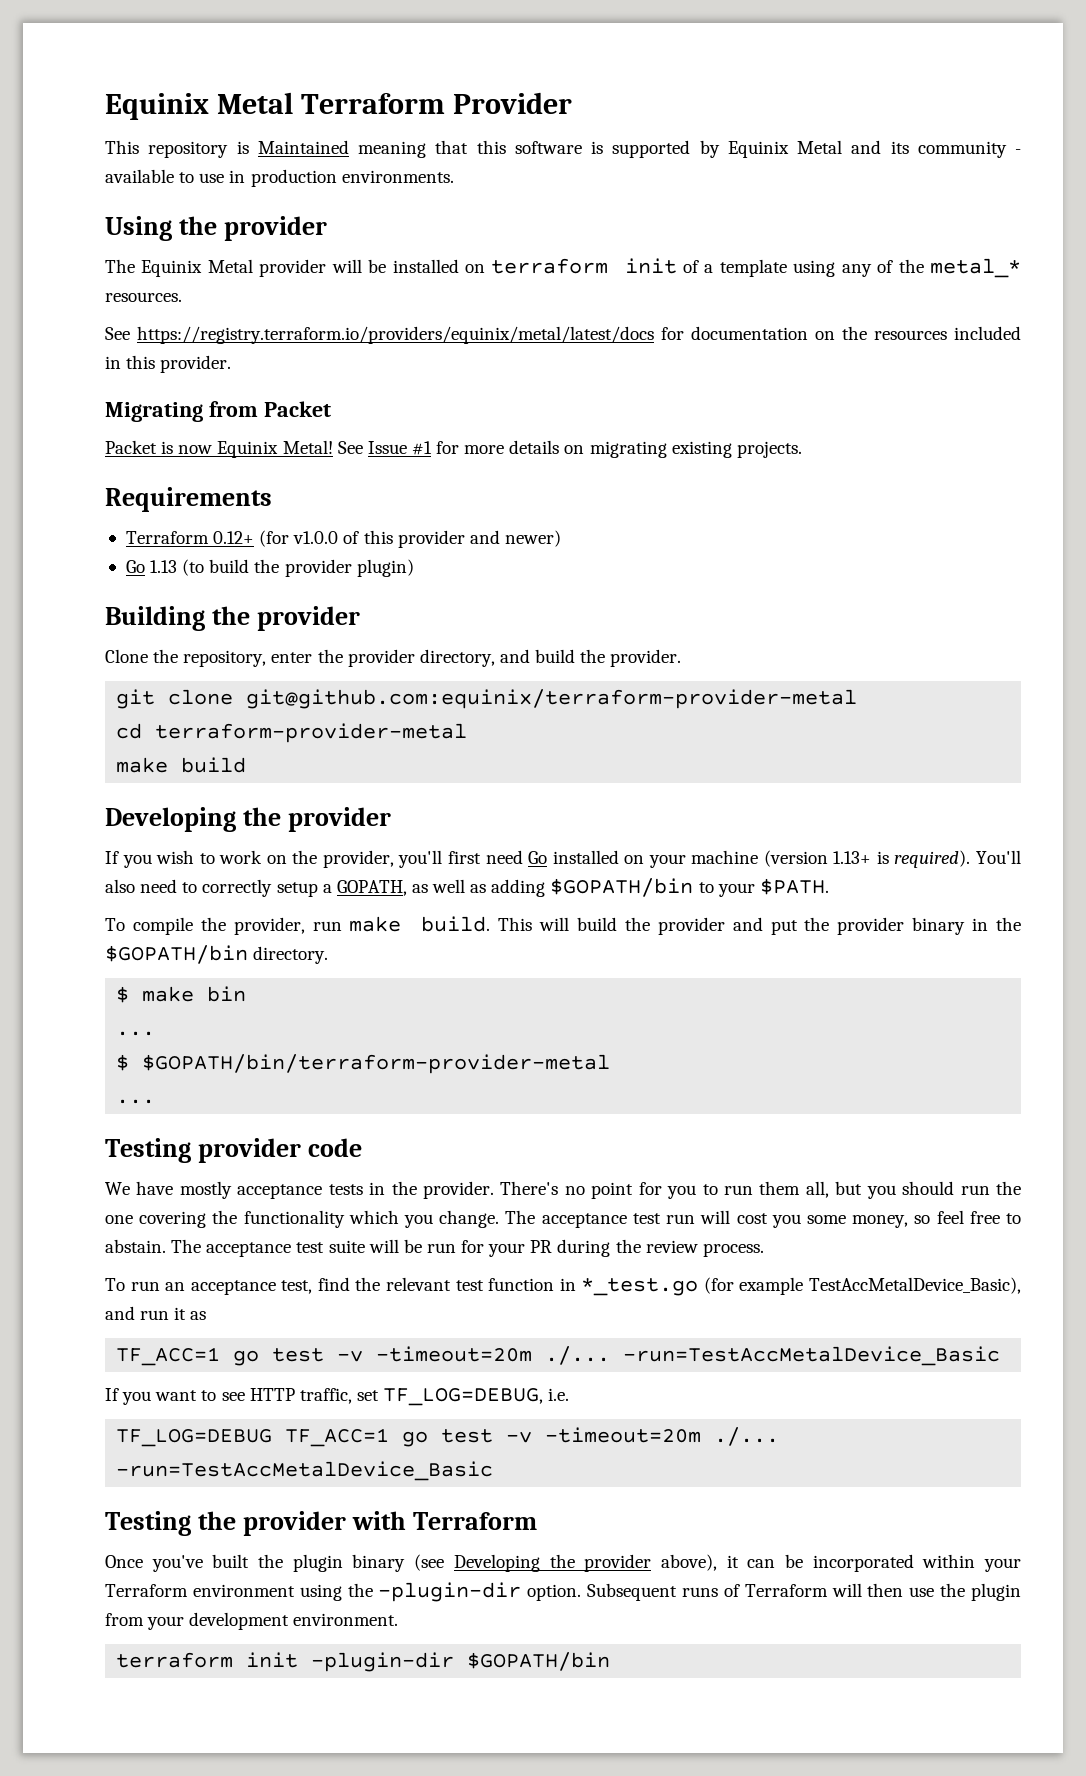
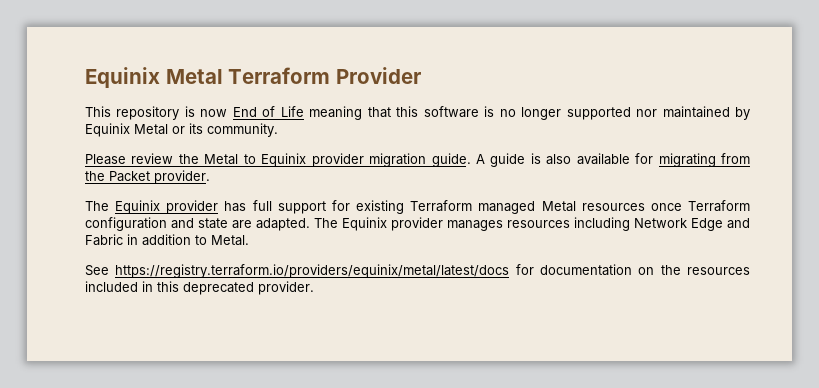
[257,140,349,154] Maintained -> [200,106,304,117] now End of Life
[612,140,1021,158] [105,169,454,187] [105,216,327,241] [105,258,1022,278] [105,292,182,302] supported by Equinix Metal and its community - available to use in production environments. // Using the provider // The Equinix Metal provider will be installed on terraform init of a template using any of the metal_* resources. -> [499,106,751,120] [85,123,278,137] [85,153,750,167] [85,170,210,184] [85,200,750,214] [85,217,750,231] [85,234,249,246] no longer supported nor maintained by Equinix Metal or its community. // Please review the Metal to Equinix provider migration guide. A guide is also available for migrating from the Packet provider. // The Equinix provider has full support for existing Terraform managed Metal resources once Terraform configuration and state are adapted. The Equinix provider manages resources including Network Edge and Fabric in addition to Metal.
[160,355,232,373] [105,401,331,422] [105,440,802,458] [105,487,272,512] [125,530,561,548] [125,559,414,577] [105,606,360,631] [105,649,682,667] [116,689,858,709] [116,723,468,743] [116,757,247,773] [105,807,391,832] [105,850,1021,868] [105,878,829,897] [105,916,1022,935] [105,945,329,964] [116,986,247,1003] [116,1031,156,1036] [116,1054,611,1074] [116,1099,156,1104] [105,1138,362,1163] [105,1181,1022,1199] [105,1210,1022,1228] [105,1239,764,1257] [105,1277,1021,1296] [105,1306,207,1320] [116,1346,1001,1366] [105,1388,570,1406] [116,1427,780,1447] [116,1461,494,1481] [105,1511,537,1536] [105,1554,1021,1572] [105,1582,1022,1602] [105,1612,399,1630] [116,1652,611,1672] provider. // Migrating from Packet // Packet is now Equinix Metal! See Issue #1 for more details on migrating existing projects. // Requirements // Terraform 0.12+ (for v1.0.0 of this provider and newer) // Go 1.13 (to build the provider plugin) // Building the provider // Clone the repository, enter the provider directory, and build the provider. // git clone git@github.com:equinix/terraform-provider-metal // cd terraform-provider-metal // make build // Developing the provider // If you wish to work on the provider, you'll first need Go installed on your machine (version 1.13+ is required). You'll also need to correctly setup a GOPATH, as well as adding $GOPATH/bin to your $PATH. // To compile the provider, run make build. This will build the provider and put the provider binary in the $GOPATH/bin directory. // $ make bin // ... // $ $GOPATH/bin/terraform-provider-metal // ... // Testing provider code // We have mostly acceptance tests in the provider. There's no point for you to run them all, but you should run the one covering the functionality which you change. The acceptance test run will cost you some money, so feel free to abstain. The acceptance test suite will be run for your PR during the review process. // To run an acceptance test, find the relevant test function in *_test.go (for example TestAccMetalDevice_Basic), and run it as // TF_ACC=1 go test -v -timeout=20m ./... -run=TestAccMetalDevice_Basic // If you want to see HTTP traffic, set TF_LOG=DEBUG, i.e. // TF_LOG=DEBUG TF_ACC=1 go test -v -timeout=20m ./... -run=TestAccMetalDevice_Basic // Testing the provider with Terraform // Once you've built the plugin binary (see Developing the provider above), it can be incorporated within your Terraform environment using the -plugin-dir option. Subsequent runs of Terraform will then use the plugin from your development environment. // terraform init -plugin-dir $GOPATH/bin -> [183,281,314,295] deprecated provider.

